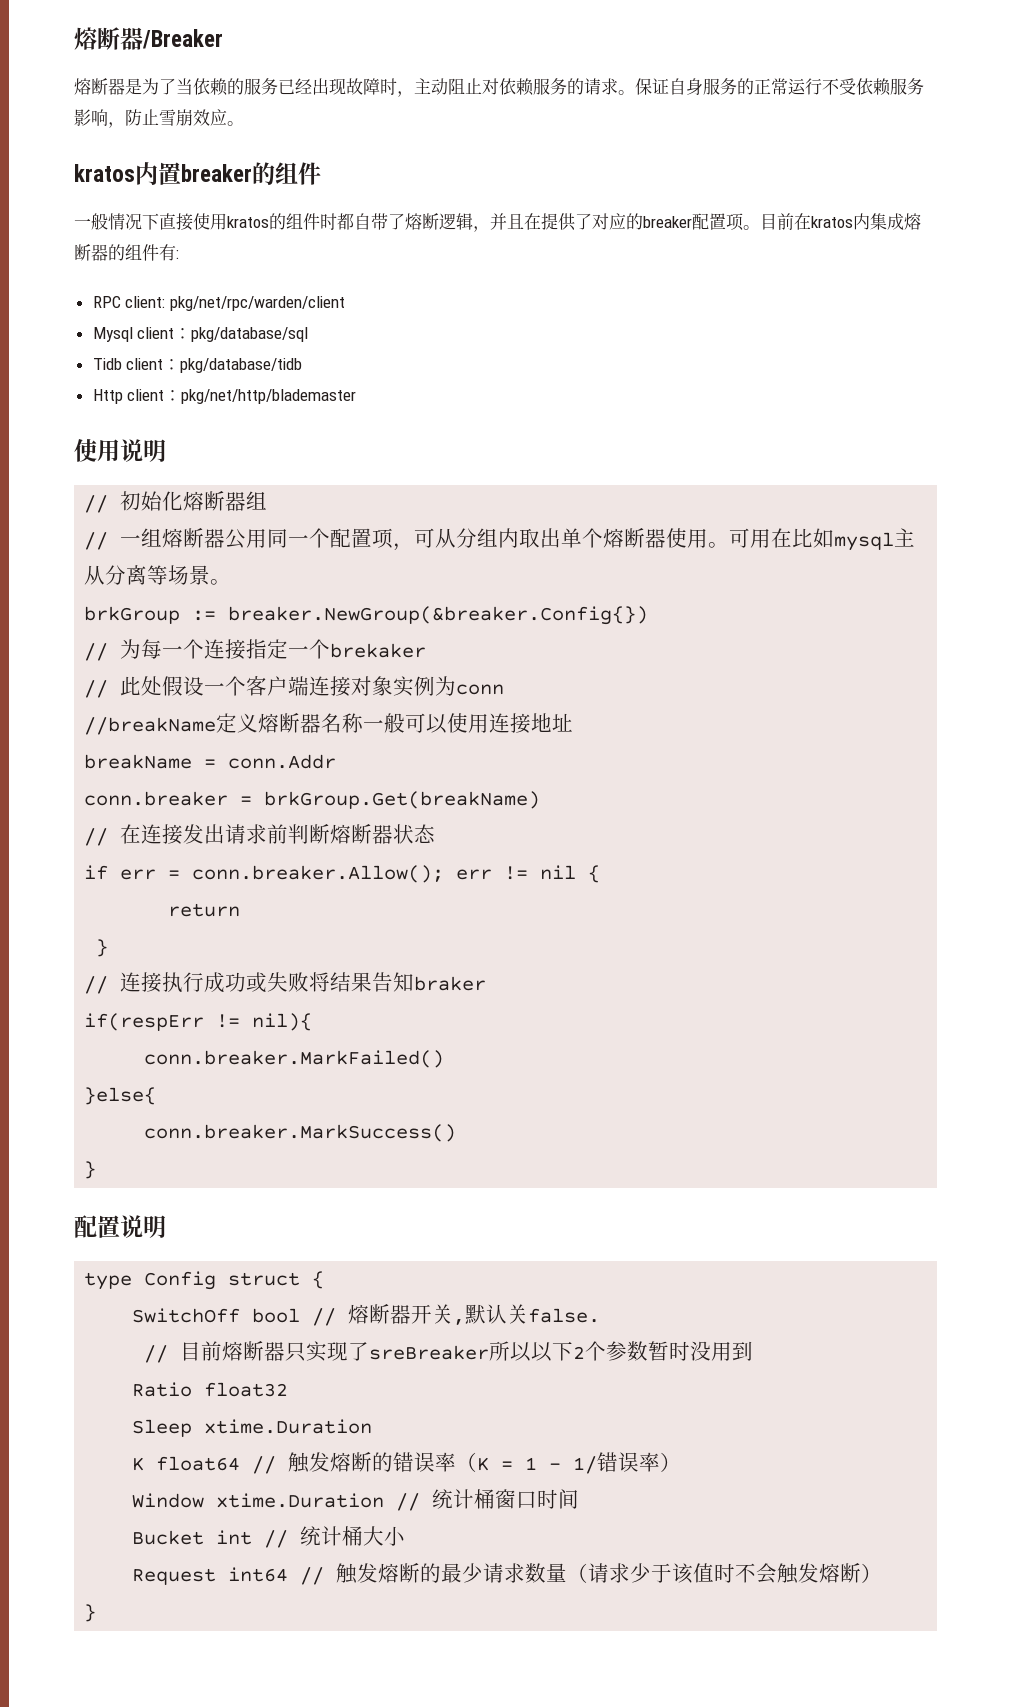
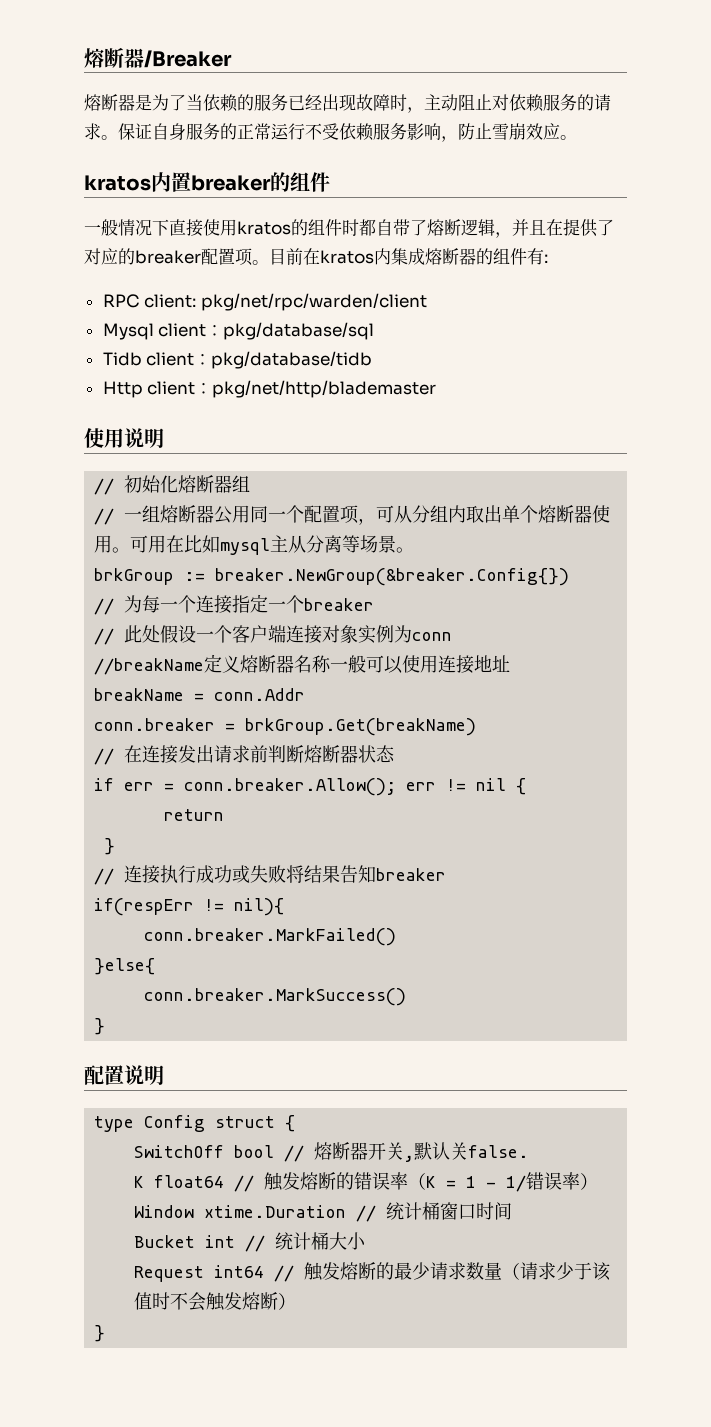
[330,643,427,658] brekaker -> [304,598,375,611] breaker
[414,976,487,991] braker -> [376,868,447,881] breaker
[144,1341,754,1363] [132,1382,289,1397] [132,1419,373,1437] // // 目前熔断器只实现了sreBreaker所以以下2个参数暂时没用到 // Ratio float32 // Sleep xtime.Duration -> (530, 1151) none

